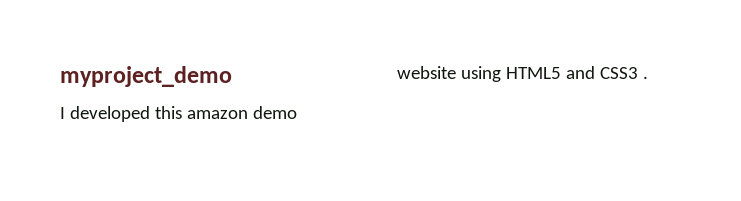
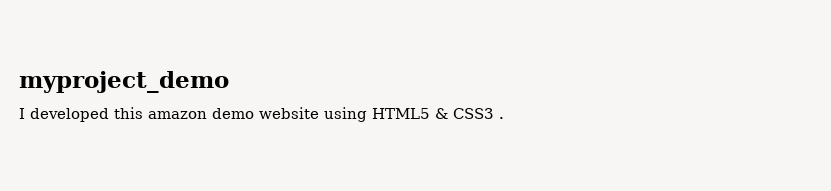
[565,66,595,79] and -> [435,108,448,119] &

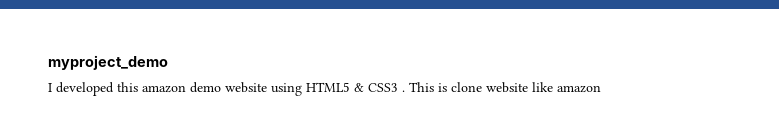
(504, 118) none -> [409,82,601,93] This is clone website like amazon

